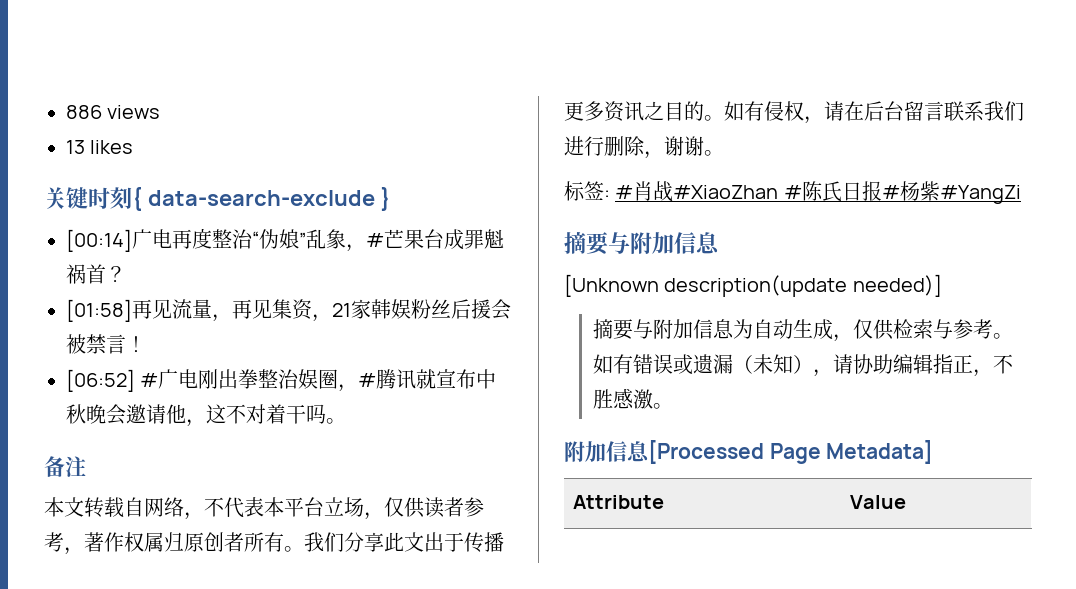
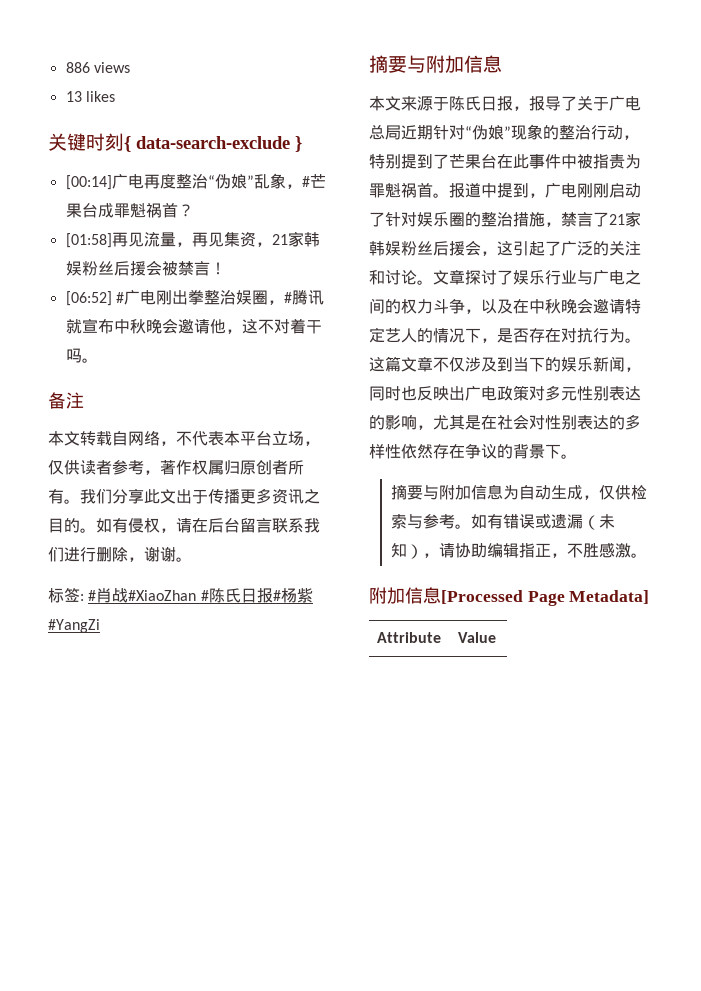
[564,274,942,297] [Unknown description(update needed)] -> [369,96,641,111] [369,124,639,140] [369,153,641,169] [369,182,641,198] [369,211,641,227] [369,240,641,256] [369,270,641,285] [369,298,641,314] [369,327,641,343] [369,356,641,372] [369,385,641,401] [369,414,641,430] [369,443,577,459] 本文来源于陈氏日报，报导了关于广电总局近期针对“伪娘”现象的整治行动，特别提到了芒果台在此事件中被指责为罪魁祸首。报道中提到，广电刚刚启动了针对娱乐圈的整治措施，禁言了21家韩娱粉丝后援会，这引起了广泛的关注和讨论。文章探讨了娱乐行业与广电之间的权力斗争，以及在中秋晚会邀请特定艺人的情况下，是否存在对抗行为。这篇文章不仅涉及到当下的娱乐新闻，同时也反映出广电政策对多元性别表达的影响，尤其是在社会对性别表达的多样性依然存在争议的背景下。

